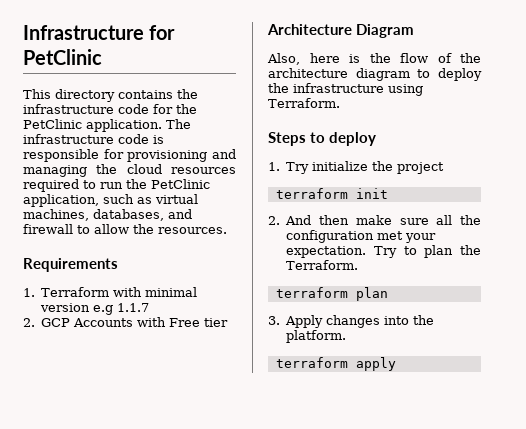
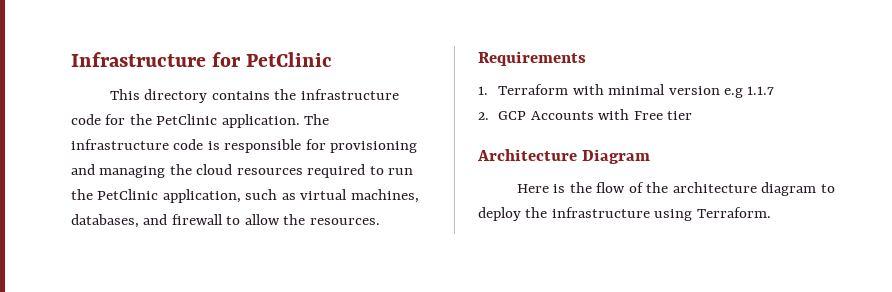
[267,53,340,65] Also, here -> [516,184,549,193] Here
[268,132,376,146] [268,161,445,174] [275,188,388,199] [268,215,481,225] [286,230,437,243] [286,245,481,258] [286,260,359,270] [275,287,388,301] [268,315,435,328] [286,330,347,343] [275,357,396,371] // Steps to deploy // 1. Try initialize the project // terraform init // 2. And then make sure all the configuration met your expectation. Try to plan the Terraform. // terraform plan // 3. Apply changes into the platform. // terraform apply -> (771, 212) none

